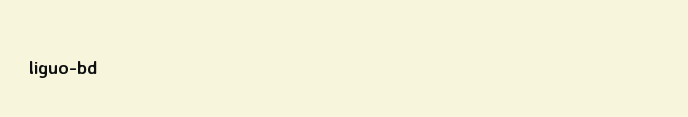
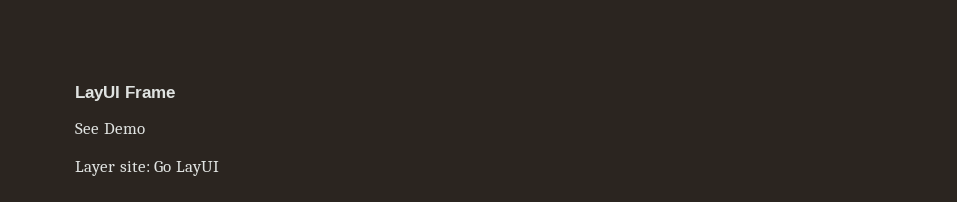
[29,61,97,78] liguo-bd -> [75,86,175,101] [75,123,145,134] [75,161,219,176] LayUI Frame // See Demo // Layer site: Go LayUI

